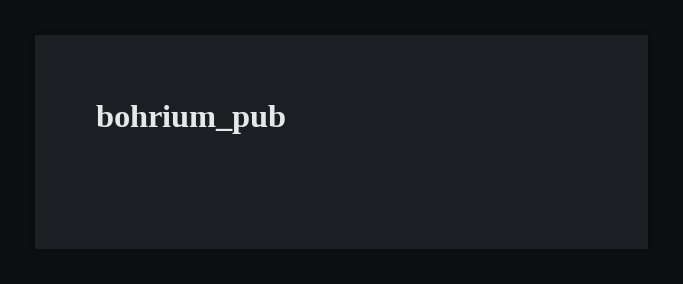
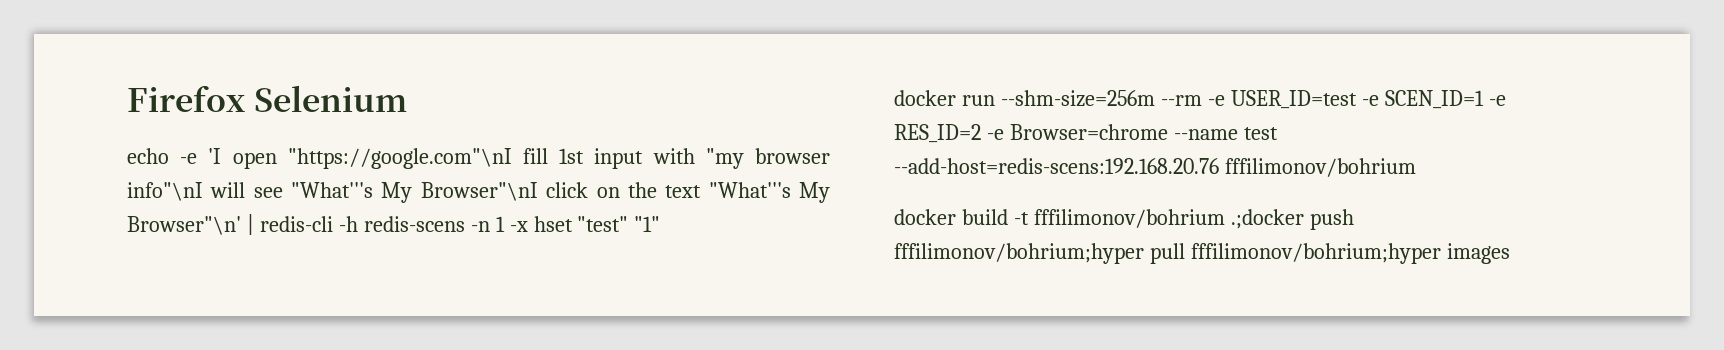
[96,105,286,134] bohrium_pub -> [127,85,407,112] [127,148,831,169] [127,182,831,203] [127,214,661,235] [894,90,1506,109] [894,124,1278,143] [894,158,1416,177] [894,209,1354,230] [894,243,1510,264] Firefox Selenium // echo -e 'I open "https://google.com"\nI fill 1st input with "my browser info"\nI will see "What'''s My Browser"\nI click on the text "What'''s My Browser"\n' | redis-cli -h redis-scens -n 1 -x hset "test" "1" // docker run --shm-size=256m --rm -e USER_ID=test -e SCEN_ID=1 -e RES_ID=2 -e Browser=chrome --name test --add-host=redis-scens:192.168.20.76 fffilimonov/bohrium // docker build -t fffilimonov/bohrium .;docker push fffilimonov/bohrium;hyper pull fffilimonov/bohrium;hyper images

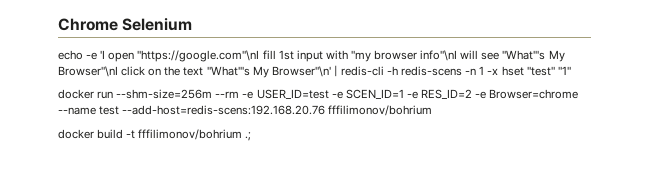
[127,85,245,112] Firefox -> [58,18,118,31] Chrome
[1230,209,1354,230] [894,243,1510,264] .;docker push fffilimonov/bohrium;hyper pull fffilimonov/bohrium;hyper images -> [245,132,252,141] .;

